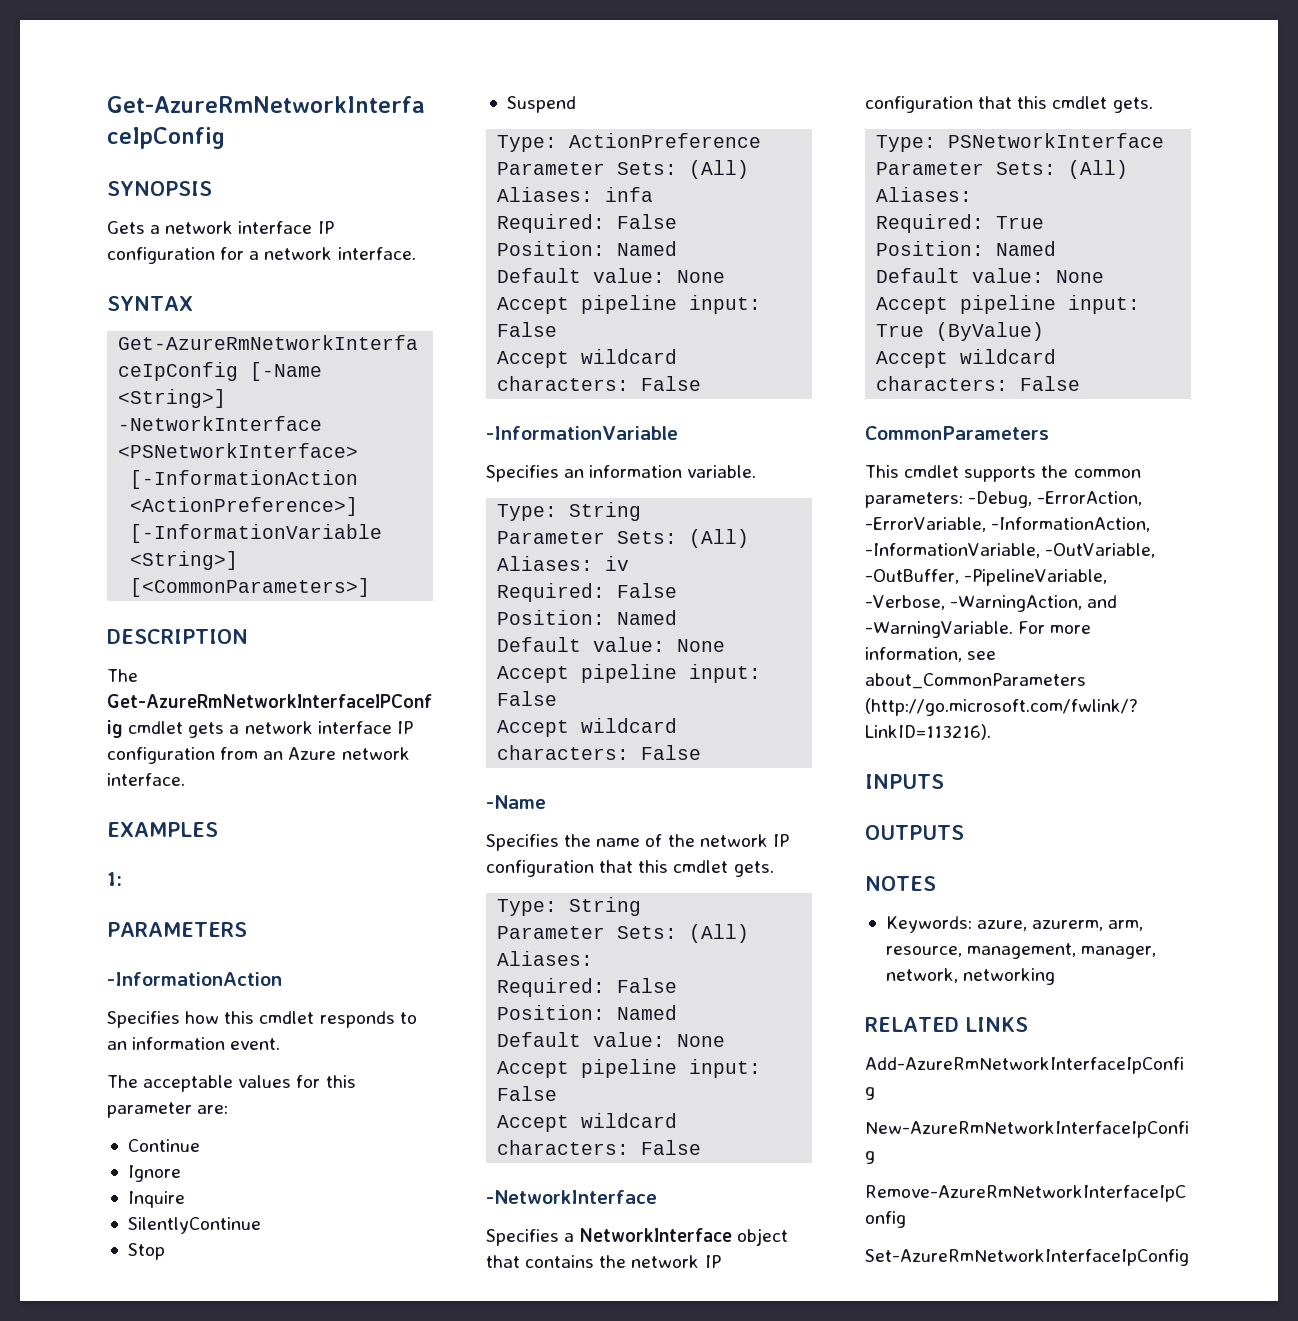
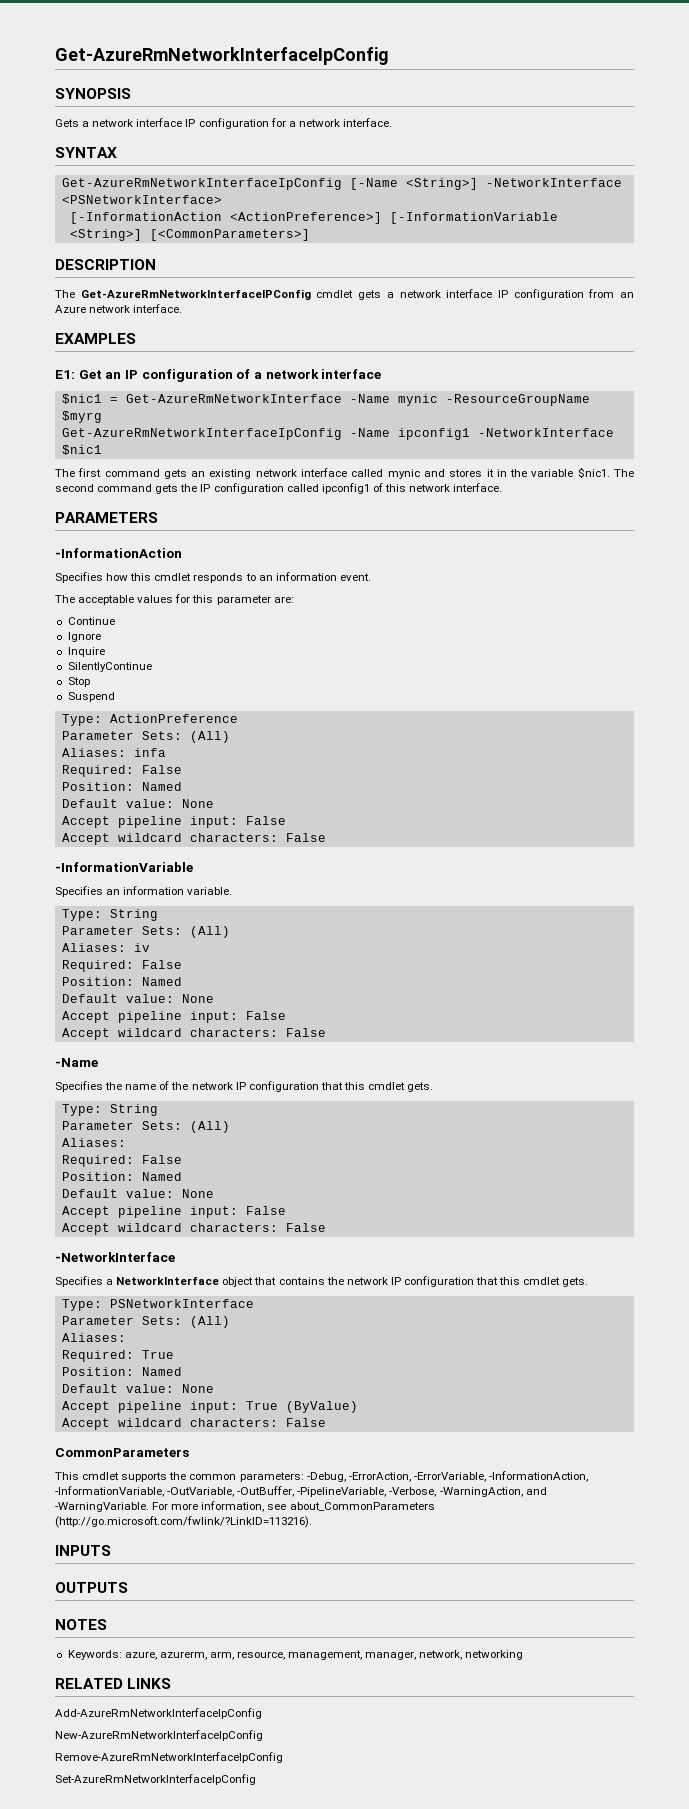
[107,872,122,886] 1: -> [55,369,382,382] [61,394,590,406] [61,411,102,423] [61,428,614,440] [61,445,102,455] [55,467,634,479] [55,483,503,494] E1: Get an IP configuration of a network interface // $nic1 = Get-AzureRmNetworkInterface -Name mynic -ResourceGroupName $myrg // Get-AzureRmNetworkInterfaceIpConfig -Name ipconfig1 -NetworkInterface $nic1 // The first command gets an existing network interface called mynic and stores it in the variable $nic1. The second command gets the IP configuration called ipconfig1 of this network interface.

